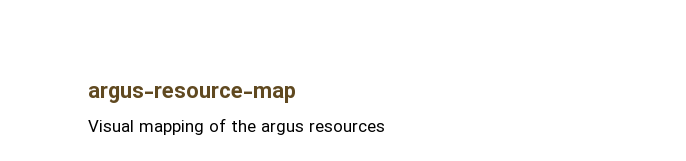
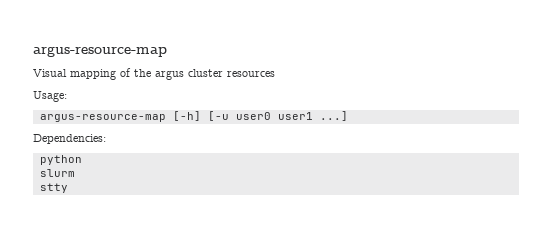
(304, 129) none -> [188,69,223,77] cluster
(385, 127) none -> [33,91,67,102] [39,111,348,122] [33,134,106,144] [39,155,82,165] [39,169,75,177] [39,183,68,193] // Usage: // argus-resource-map [-h] [-u user0 user1 ...] // Dependencies: // python // slurm // stty

